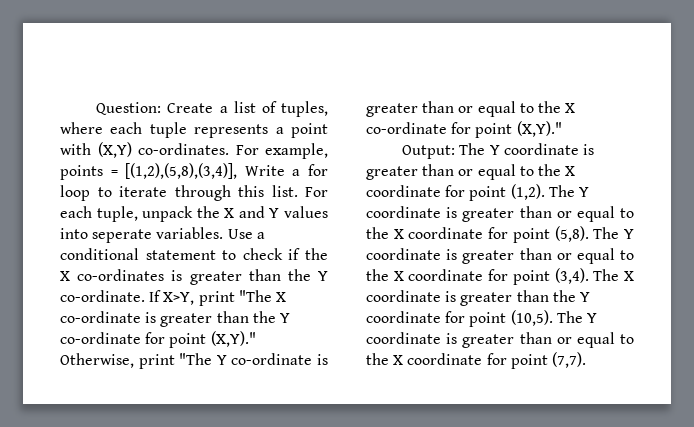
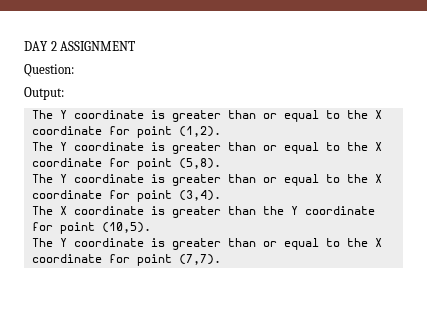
[96,101,328,117] [60,122,328,138] [60,142,328,159] [60,163,328,180] [60,185,328,201] [60,206,328,222] [60,227,265,243] [60,248,328,260] [60,269,328,285] [60,290,286,306] [60,311,290,327] [60,331,256,348] [60,353,328,369] [366,101,576,117] [366,121,562,138] Question: Create a list of tuples, where each tuple represents a point with (X,Y) co-ordinates. For example, points = [(1,2),(5,8),(3,4)], Write a for loop to iterate through this list. For each tuple, unpack the X and Y values into seperate variables. Use a conditional statement to check if the X co-ordinates is greater than the Y co-ordinate. If X>Y, print "The X co-ordinate is greater than the Y co-ordinate for point (X,Y)." Otherwise, print "The Y co-ordinate is greater than or equal to the X co-ordinate for point (X,Y)." -> [24,41,136,51] [24,64,74,77] DAY 2 ASSIGNMENT // Question:
(456, 152) none -> (64, 93) //
(545, 192) none -> (221, 131) //
(589, 234) none -> (221, 163) //
(589, 276) none -> (221, 195) //
(553, 318) none -> (151, 227) //

